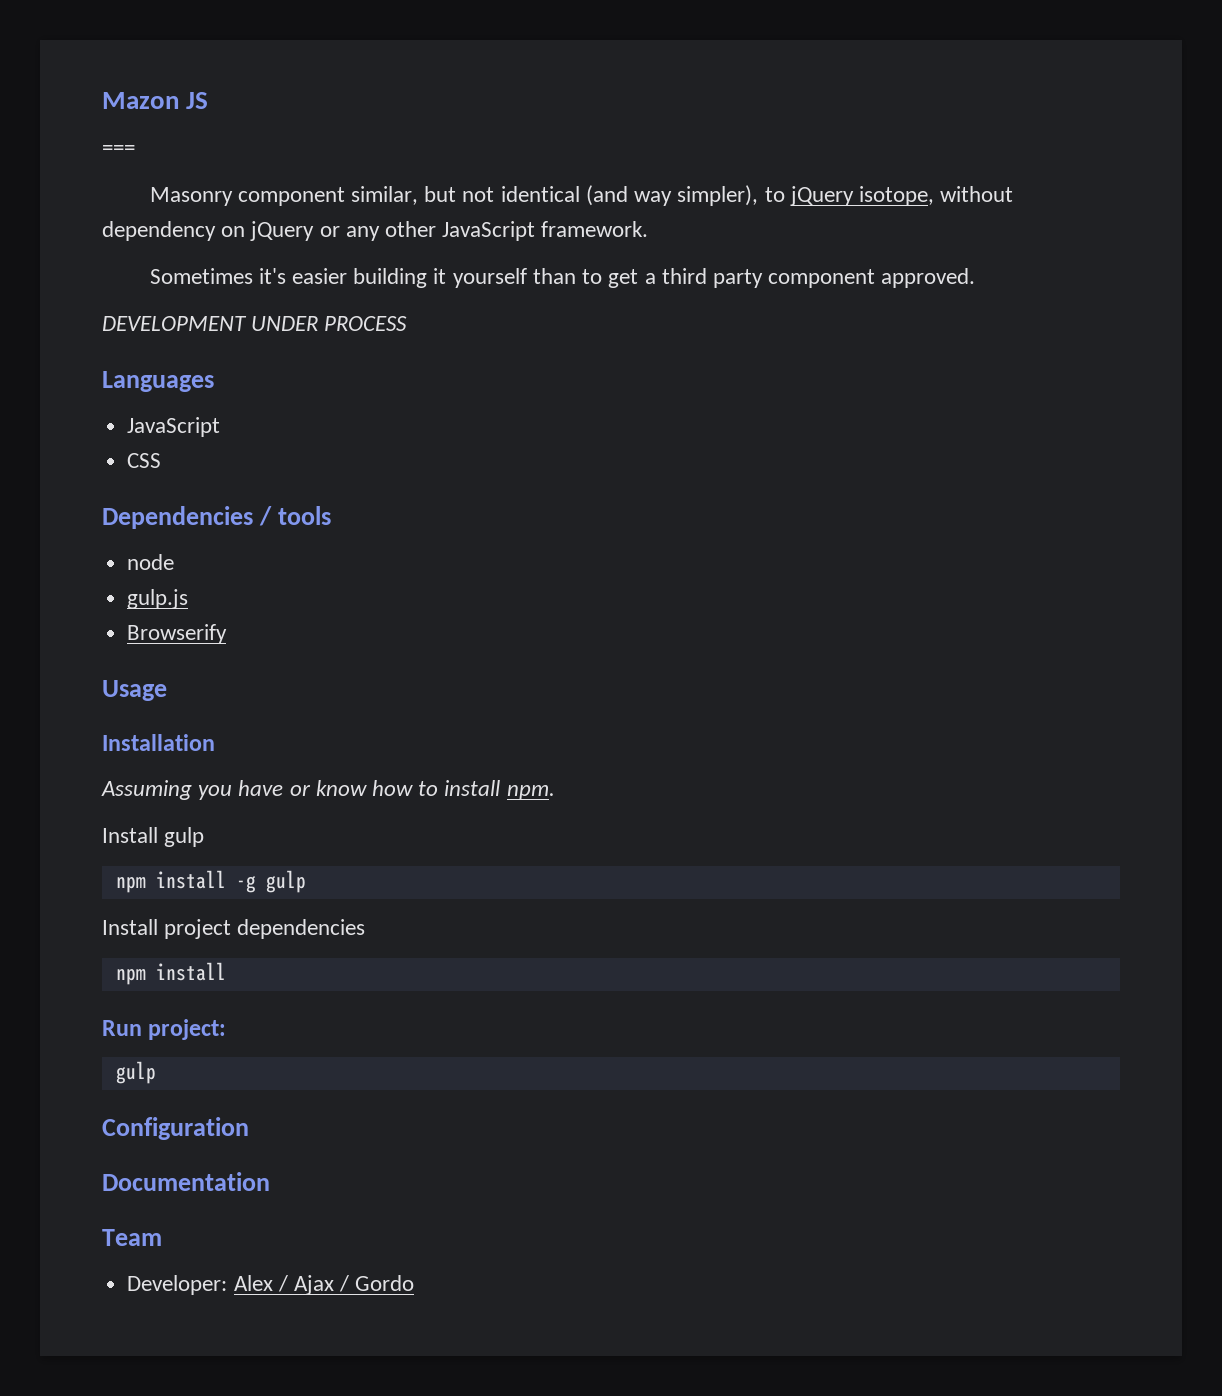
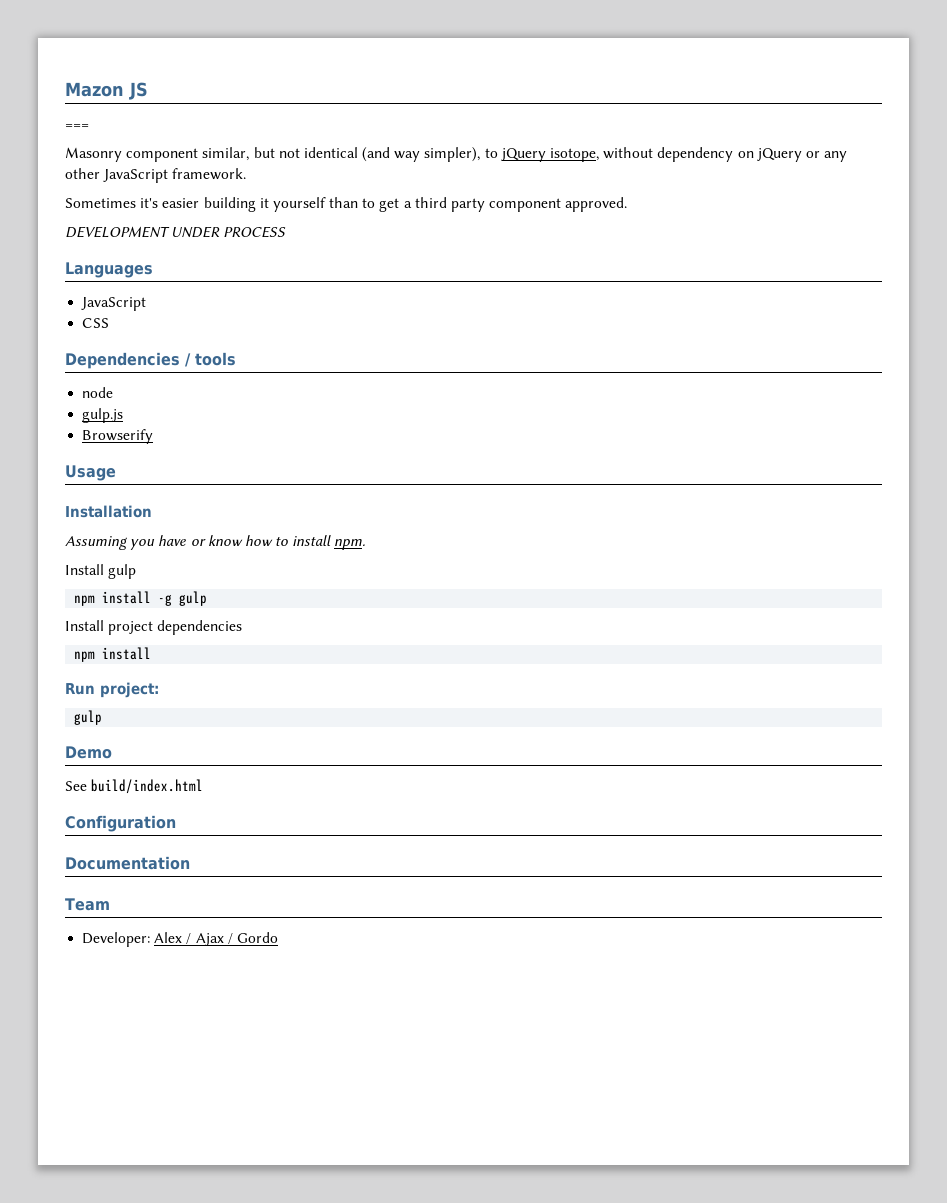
(156, 1072) none -> [65,746,112,759] [65,779,204,794] // Demo // See build/index.html

